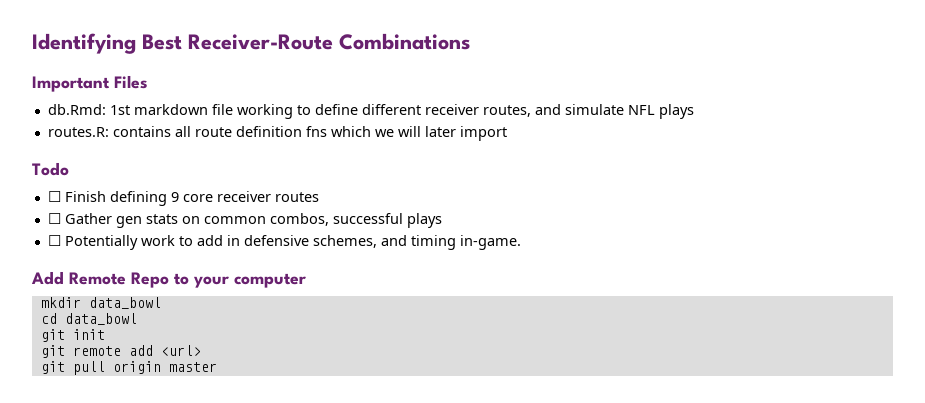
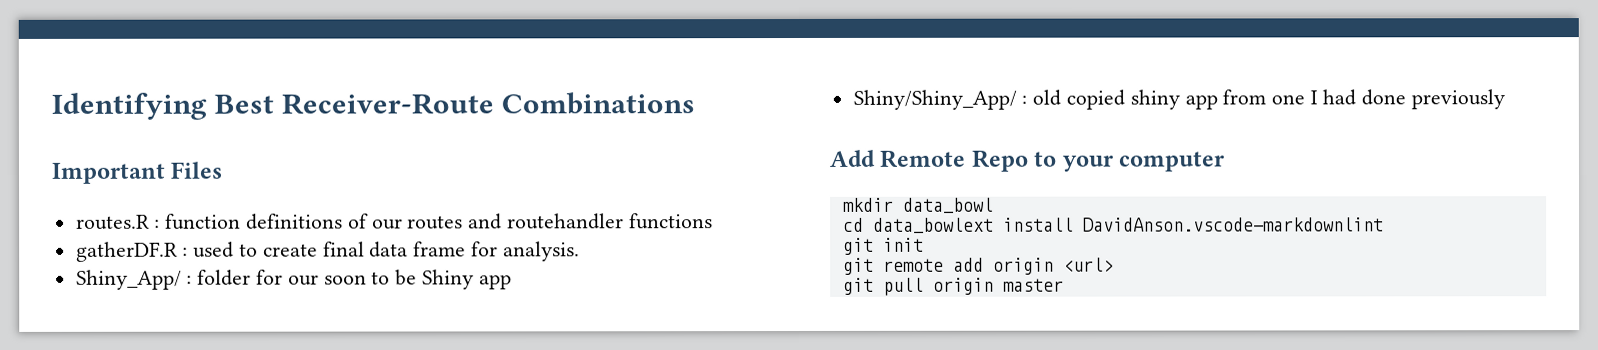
[47,104,694,119] [47,126,507,141] [32,162,69,176] [47,191,319,206] [47,213,442,228] [47,235,521,250] db.Rmd: 1st markdown file working to define different receiver routes, and simulate NFL plays // routes.R: contains all route definition fns which we will later import // Todo // ☐ Finish defining 9 core receiver routes // ☐ Gather gen stats on common combos, successful plays // ☐ Potentially work to add in defensive schemes, and timing in-game. -> [75,213,713,230] [75,241,580,262] [75,269,512,290] [852,89,1505,110] routes.R : function definitions of our routes and routehandler functions // gatherDF.R : used to create final data frame for analysis. // Shiny_App/ : folder for our soon to be Shiny app // Shiny/Shiny_App/ : old copied shiny app from one I had done previously
[64,313,137,325] data_bowl -> [872,217,1384,234] data_bowlext install DavidAnson.vscode-markdownlint
(153, 350) none -> [992,257,1054,275] origin

